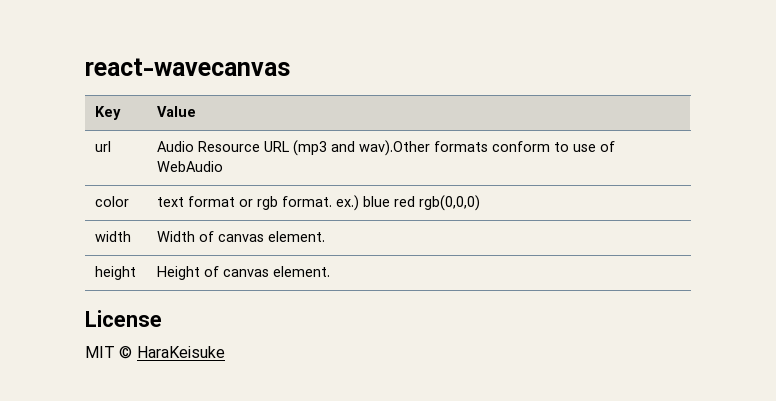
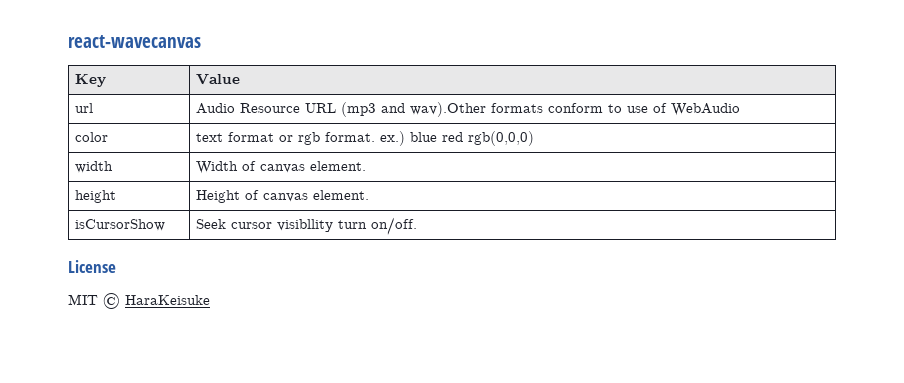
(331, 271) none -> [75,219,166,231] [196,217,418,235] // isCursorShow | Seek cursor visibllity turn on/off.

